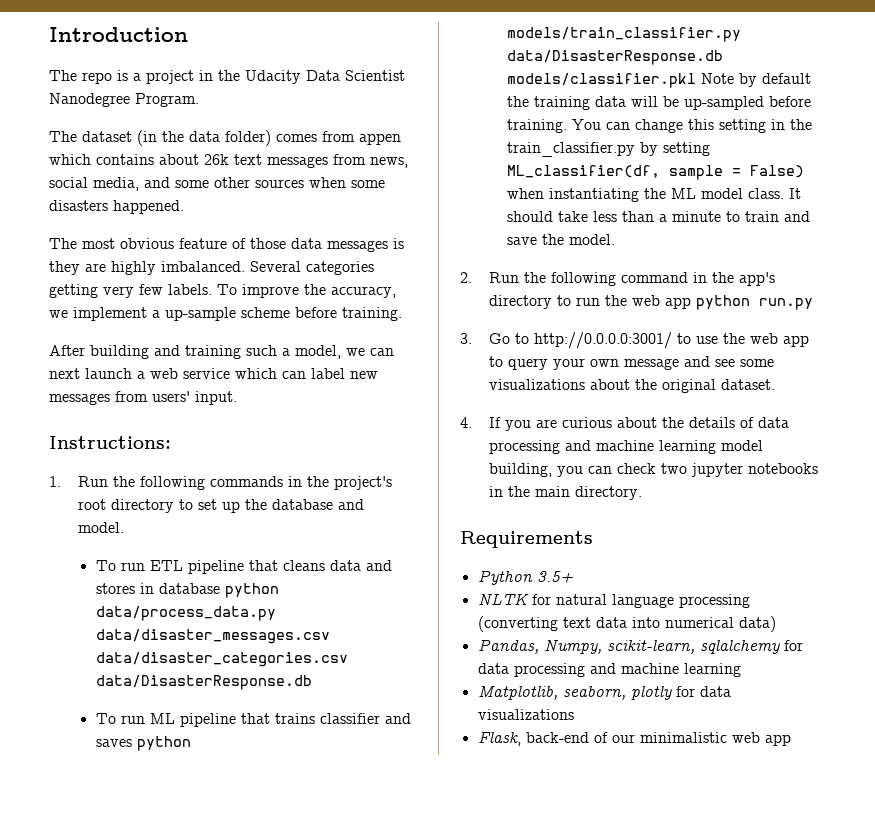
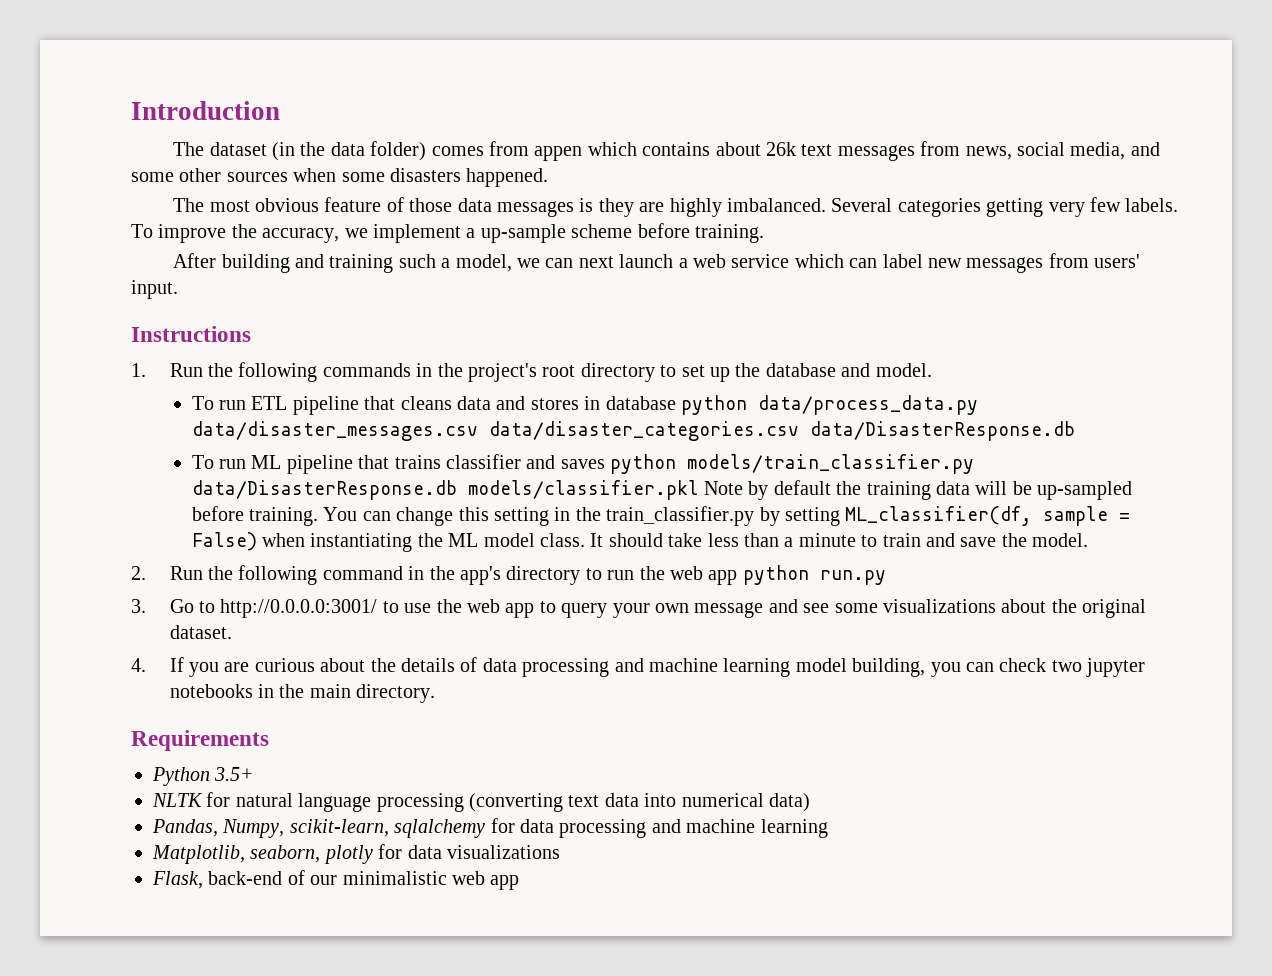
[49,70,405,84] [49,93,199,107] // The repo is a project in the Udacity Data Scientist Nanodegree Program. -> (280, 110) none
[49,436,171,449] Instructions: -> [131,326,251,342] Instructions

